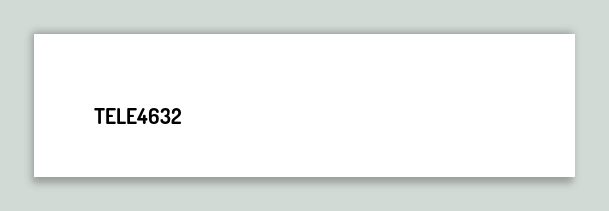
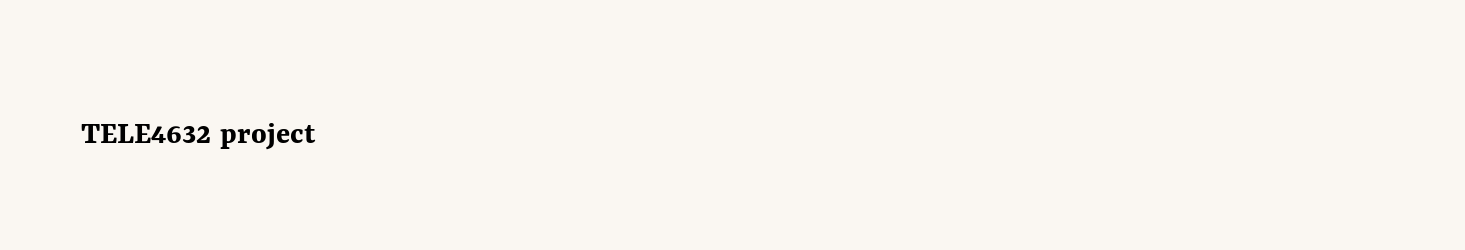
(182, 116) none -> [219,123,316,150] project

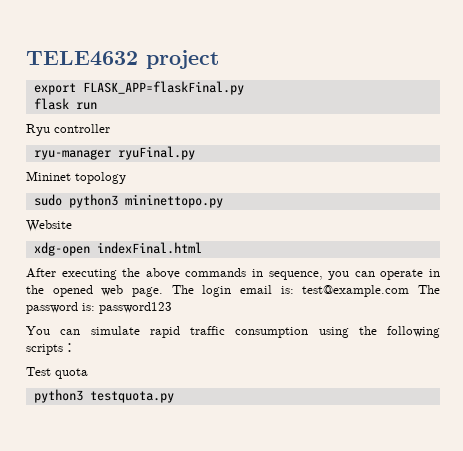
(316, 136) none -> [33,81,244,95] [33,98,97,110] [26,124,110,136] [33,146,195,160] [26,171,126,184] [33,194,223,208] [26,220,72,232] [33,242,202,256] [26,268,441,280] [26,285,440,297] [26,302,172,314] [26,326,440,338] [26,343,76,355] [26,367,88,379] [33,389,174,403] // export FLASK_APP=flaskFinal.py // flask run // Ryu controller // ryu-manager ryuFinal.py // Mininet topology // sudo python3 mininettopo.py // Website // xdg-open indexFinal.html // After executing the above commands in sequence, you can operate in the opened web page. The login email is: test@example.com The password is: password123 // You can simulate rapid traffic consumption using the following scripts： // Test quota // python3 testquota.py

